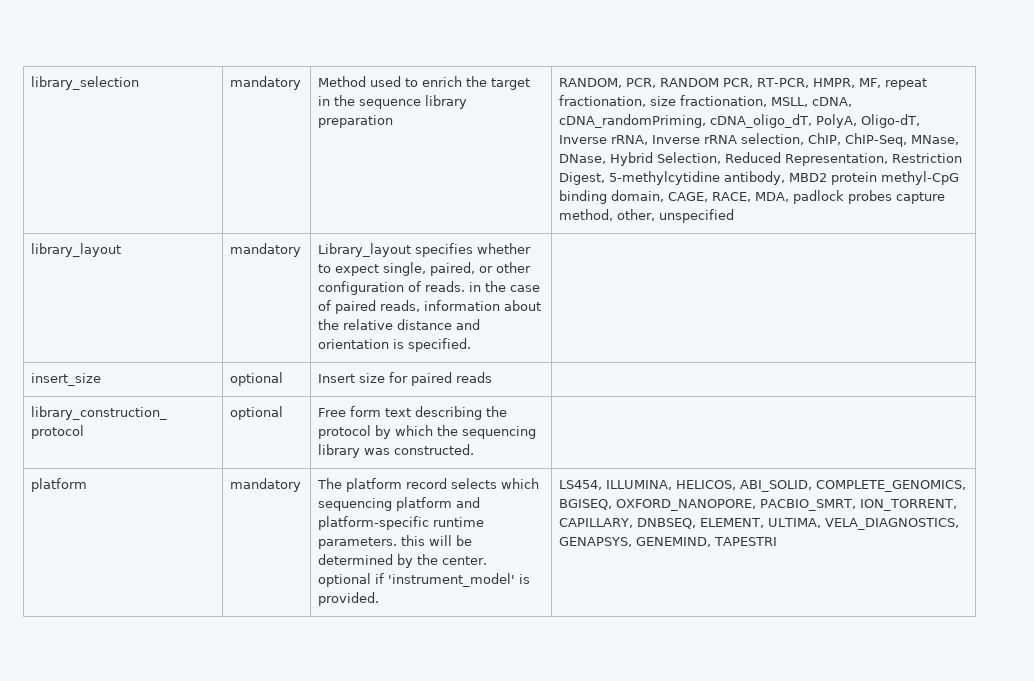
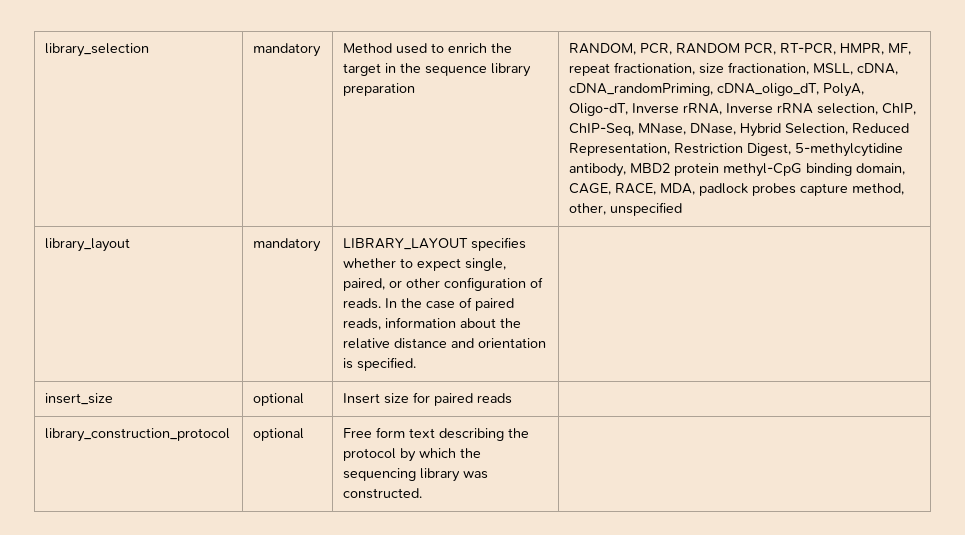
[318,243,412,257] Library_layout -> [343,238,469,250] LIBRARY_LAYOUT
[469,282,482,292] in -> [385,298,398,308] In
[31,478,88,492] [230,478,302,492] [317,478,540,492] [318,497,481,511] [318,516,485,530] [318,535,473,549] [318,554,488,568] [318,573,531,587] [318,592,380,606] [559,480,967,492] [559,499,958,511] [559,518,960,530] [559,537,778,547] // platform | mandatory | The platform record selects which sequencing platform and platform-specific runtime parameters. this will be determined by the center. optional if 'instrument_model' is provided. | LS454, ILLUMINA, HELICOS, ABI_SOLID, COMPLETE_GENOMICS, BGISEQ, OXFORD_NANOPORE, PACBIO_SMRT, ION_TORRENT, CAPILLARY, DNBSEQ, ELEMENT, ULTIMA, VELA_DIAGNOSTICS, GENAPSYS, GENEMIND, TAPESTRI -> (423, 493) none

